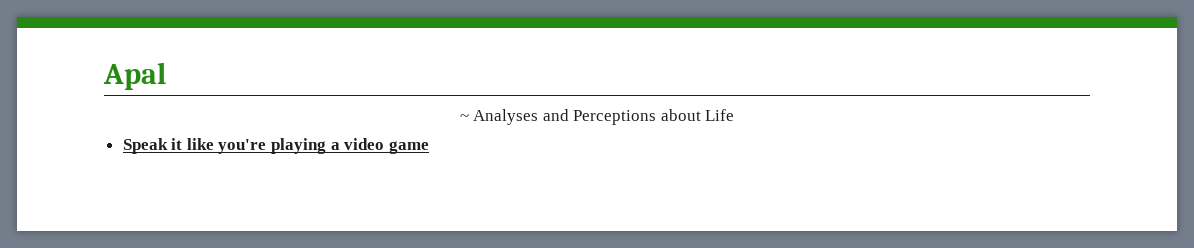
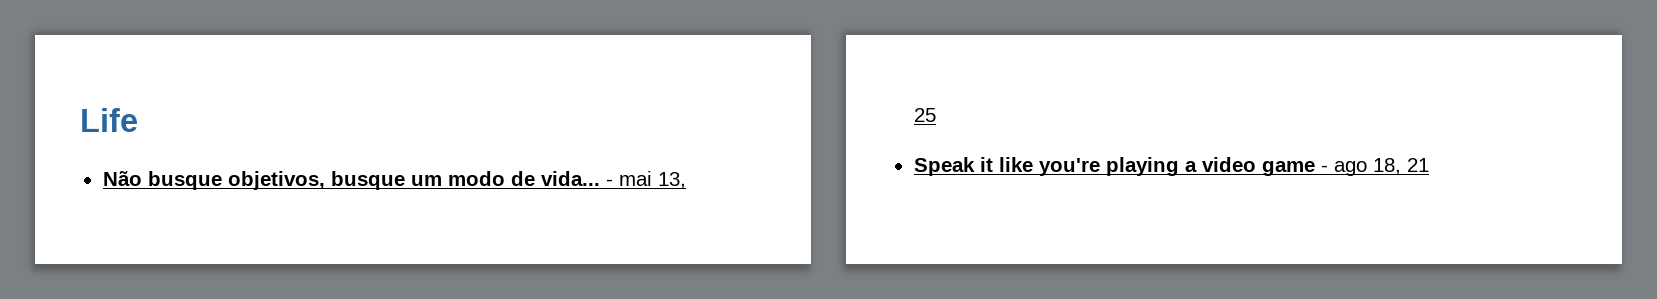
[103,62,166,90] [459,109,735,125] Apal // ~ Analyses and Perceptions about Life -> [80,108,138,132] [102,171,686,190] [913,108,936,122] Life // Não busque objetivos, busque um modo de vida... - mai 13, 25
(429, 147) none -> [1320,158,1429,176] - ago 18, 21

